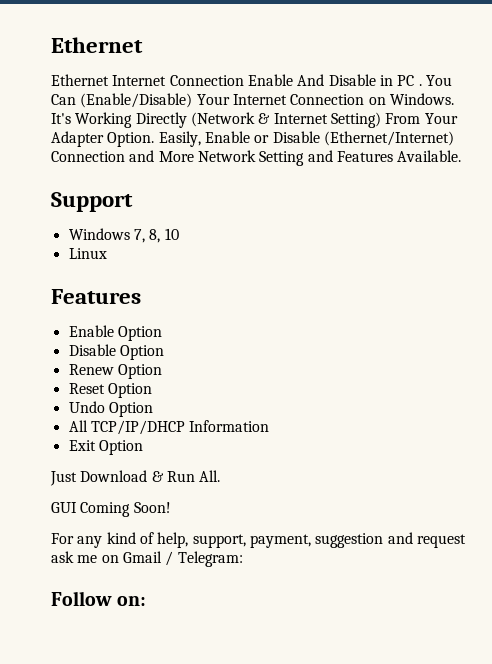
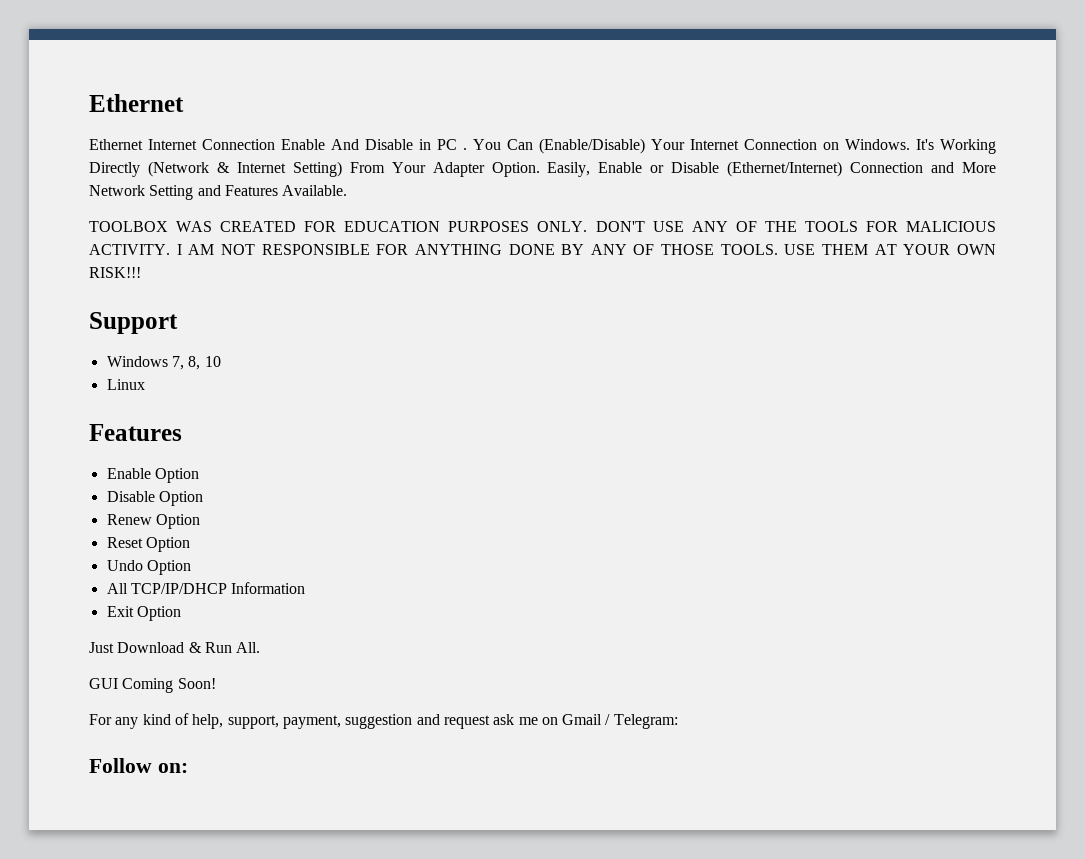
(462, 156) none -> [89,221,996,232] [89,244,996,255] [89,267,141,278] // TOOLBOX WAS CREATED FOR EDUCATION PURPOSES ONLY. DON'T USE ANY OF THE TOOLS FOR MALICIOUS ACTIVITY. I AM NOT RESPONSIBLE FOR ANYTHING DONE BY ANY OF THOSE TOOLS. USE THEM AT YOUR OWN RISK!!!

